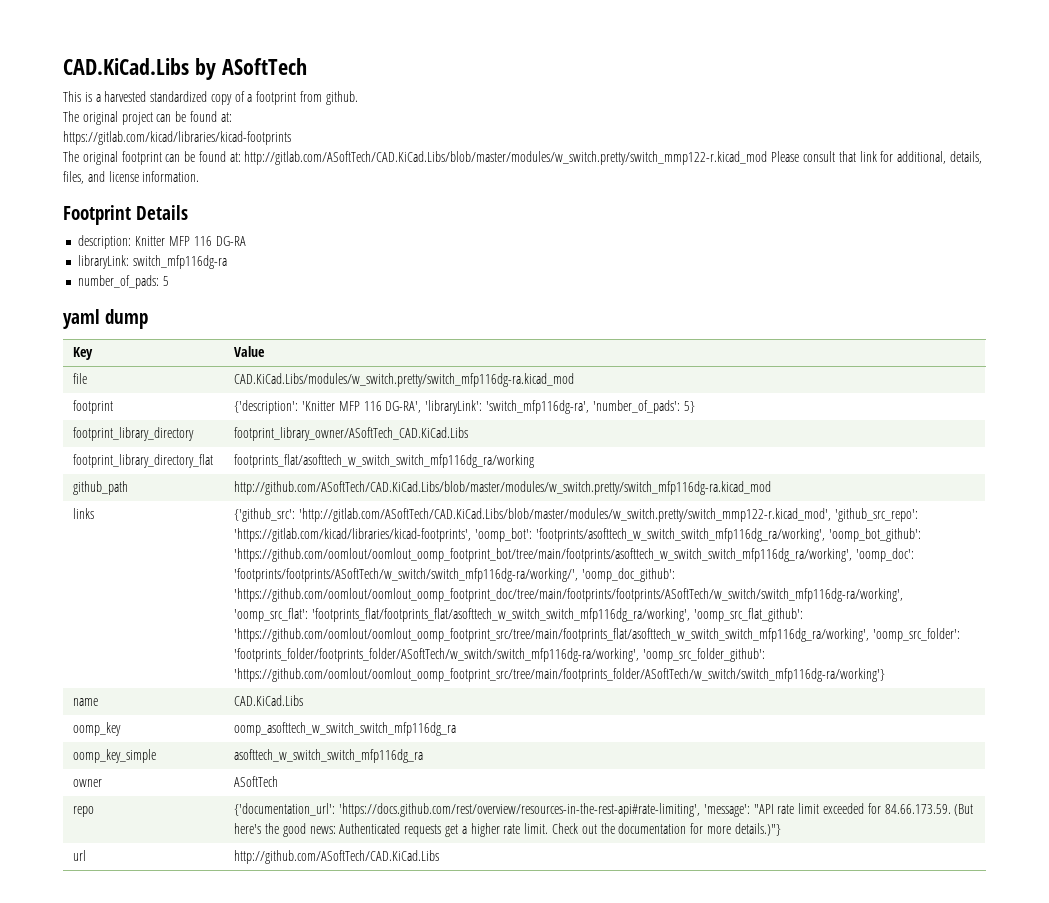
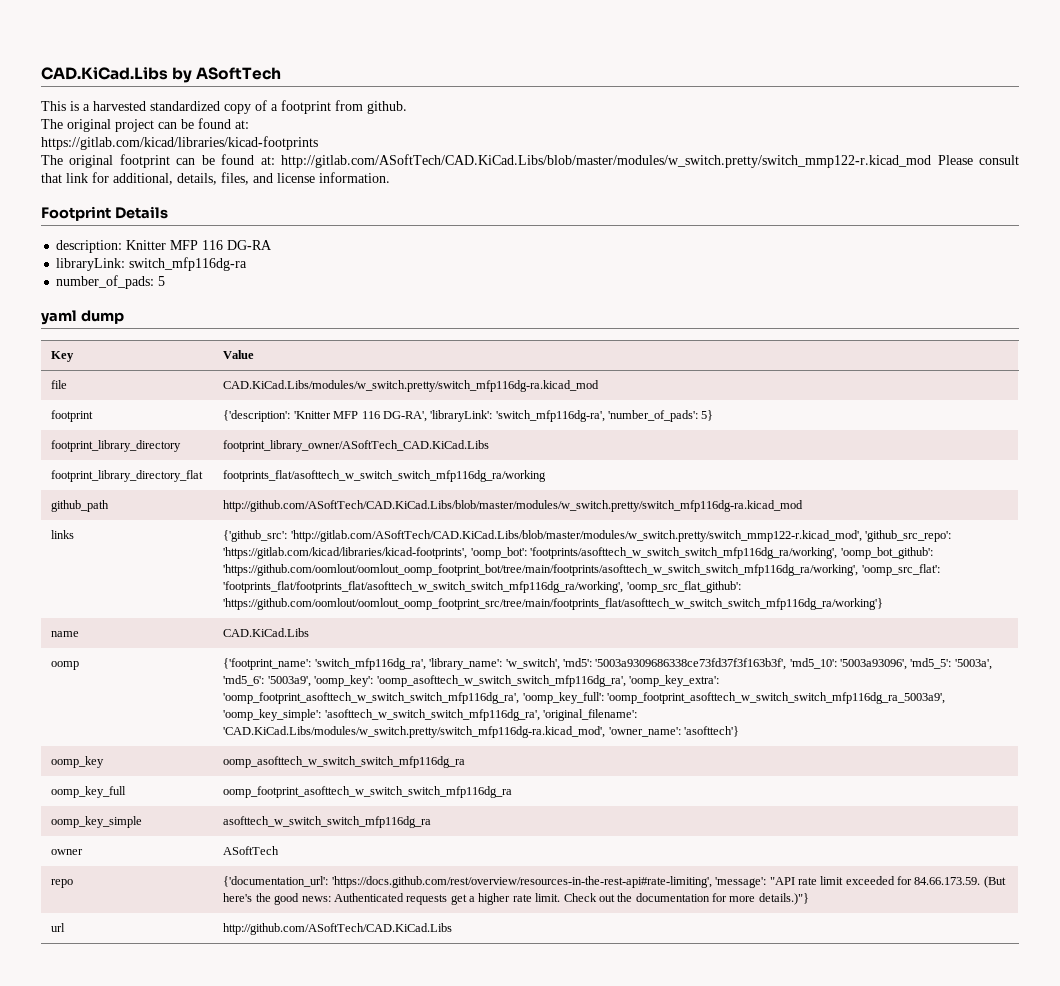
[856,548,915,562] [234,568,676,582] [234,588,904,602] [234,608,803,622] [234,628,961,642] [234,648,766,662] [234,668,886,682] [73,698,99,706] [234,695,304,706] 'oomp_doc': 'footprints/footprints/ASoftTech/w_switch/switch_mfp116dg-ra/working/', 'oomp_doc_github': 'https://github.com/oomlout/oomlout_oomp_footprint_doc/tree/main/footprints/footprints/ASoftTech/w_switch/switch_mfp116dg-ra/working', 'oomp_src_flat': 'footprints_flat/footprints_flat/asofttech_w_switch_switch_mfp116dg_ra/working', 'oomp_src_flat_github': 'https://github.com/oomlout/oomlout_oomp_footprint_src/tree/main/footprints_flat/asofttech_w_switch_switch_mfp116dg_ra/working', 'oomp_src_folder': 'footprints_folder/footprints_folder/ASoftTech/w_switch/switch_mfp116dg-ra/working', 'oomp_src_folder_github': 'https://github.com/oomlout/oomlout_oomp_footprint_src/tree/main/footprints_folder/ASoftTech/w_switch/switch_mfp116dg-ra/working'} // name | CAD.KiCad.Libs -> [861,564,940,576] [223,581,741,593] [223,598,884,610] [51,631,80,637] [223,628,310,637] [51,661,80,670] [223,658,992,670] [223,675,719,687] [223,692,946,704] [223,709,638,721] [223,726,740,738] 'oomp_src_flat': 'footprints_flat/footprints_flat/asofttech_w_switch_switch_mfp116dg_ra/working', 'oomp_src_flat_github': 'https://github.com/oomlout/oomlout_oomp_footprint_src/tree/main/footprints_flat/asofttech_w_switch_switch_mfp116dg_ra/working'} // name | CAD.KiCad.Libs // oomp | {'footprint_name': 'switch_mfp116dg_ra', 'library_name': 'w_switch', 'md5': '5003a9309686338ce73fd37f3f163b3f', 'md5_10': '5003a93096', 'md5_5': '5003a', 'md5_6': '5003a9', 'oomp_key': 'oomp_asofttech_w_switch_switch_mfp116dg_ra', 'oomp_key_extra': 'oomp_footprint_asofttech_w_switch_switch_mfp116dg_ra', 'oomp_key_full': 'oomp_footprint_asofttech_w_switch_switch_mfp116dg_ra_5003a9', 'oomp_key_simple': 'asofttech_w_switch_switch_mfp116dg_ra', 'original_filename': 'CAD.KiCad.Libs/modules/w_switch.pretty/switch_mfp116dg-ra.kicad_mod', 'owner_name': 'asofttech'}
(457, 729) none -> [51,786,127,798] [223,786,513,798] // oomp_key_full | oomp_footprint_asofttech_w_switch_switch_mfp116dg_ra

